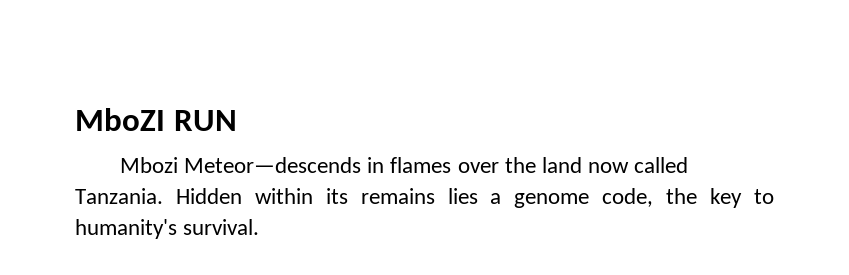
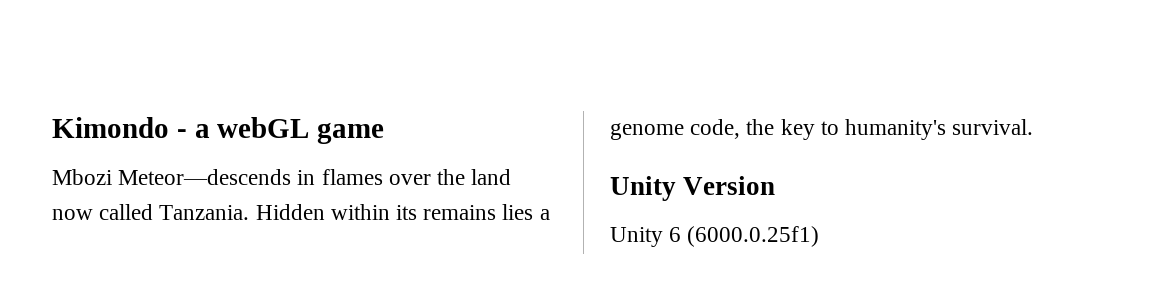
[75,108,237,131] MboZI RUN -> [52,117,385,144] Kimondo - a webGL game
(260, 227) none -> [610,176,776,201] [610,226,820,247] // Unity Version // Unity 6 (6000.0.25f1)

